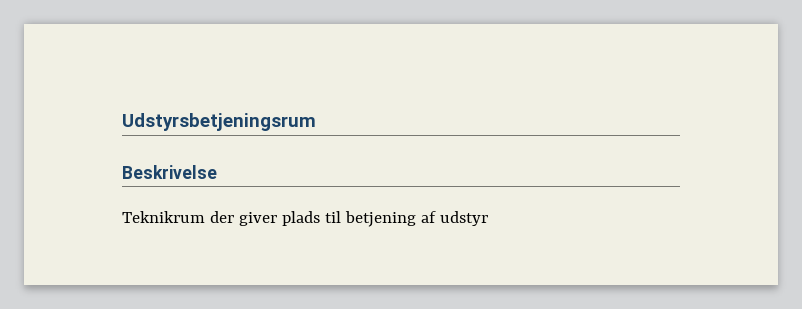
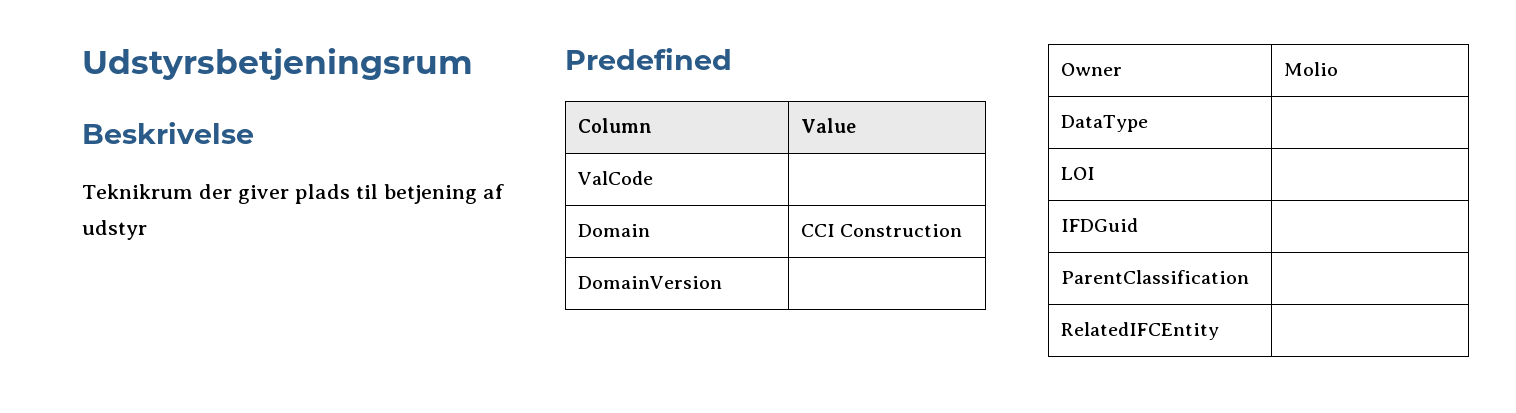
(488, 218) none -> [565,48,732,70] [578,118,653,133] [801,118,857,133] [577,171,654,185] [578,224,651,237] [801,224,963,237] [578,276,723,289] [1061,63,1123,76] [1284,62,1339,76] [1061,115,1149,132] [1061,167,1096,180] [1061,218,1139,232] [1061,270,1250,284] [1061,322,1220,340] // Predefined // Column | Value // ValCode | // Domain | CCI Construction // DomainVersion | // Owner | Molio // DataType | // LOI | // IFDGuid | // ParentClassification | // RelatedIFCEntity |

